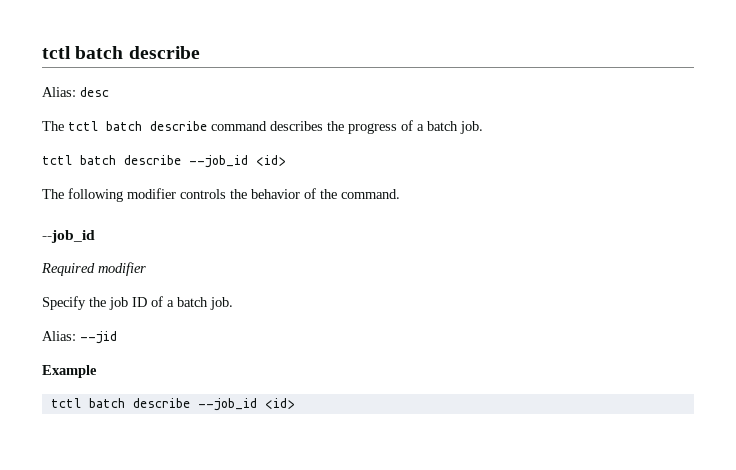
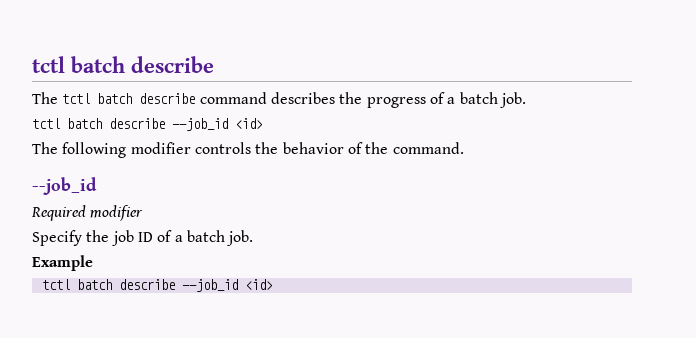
[42,46,200,59] [42,87,109,97] tctl batch describe // Alias: desc -> [32,56,214,73] tctl batch describe
[42,331,117,344] // Alias: --jid -> (254, 238) none

